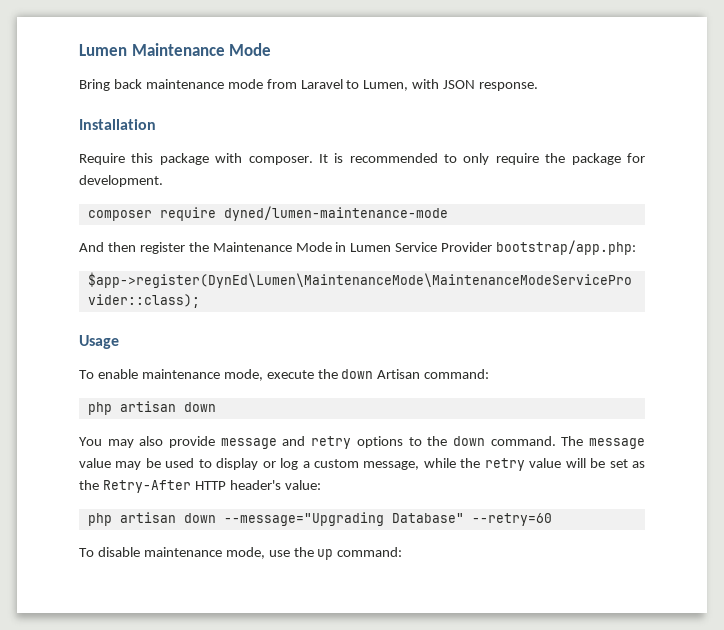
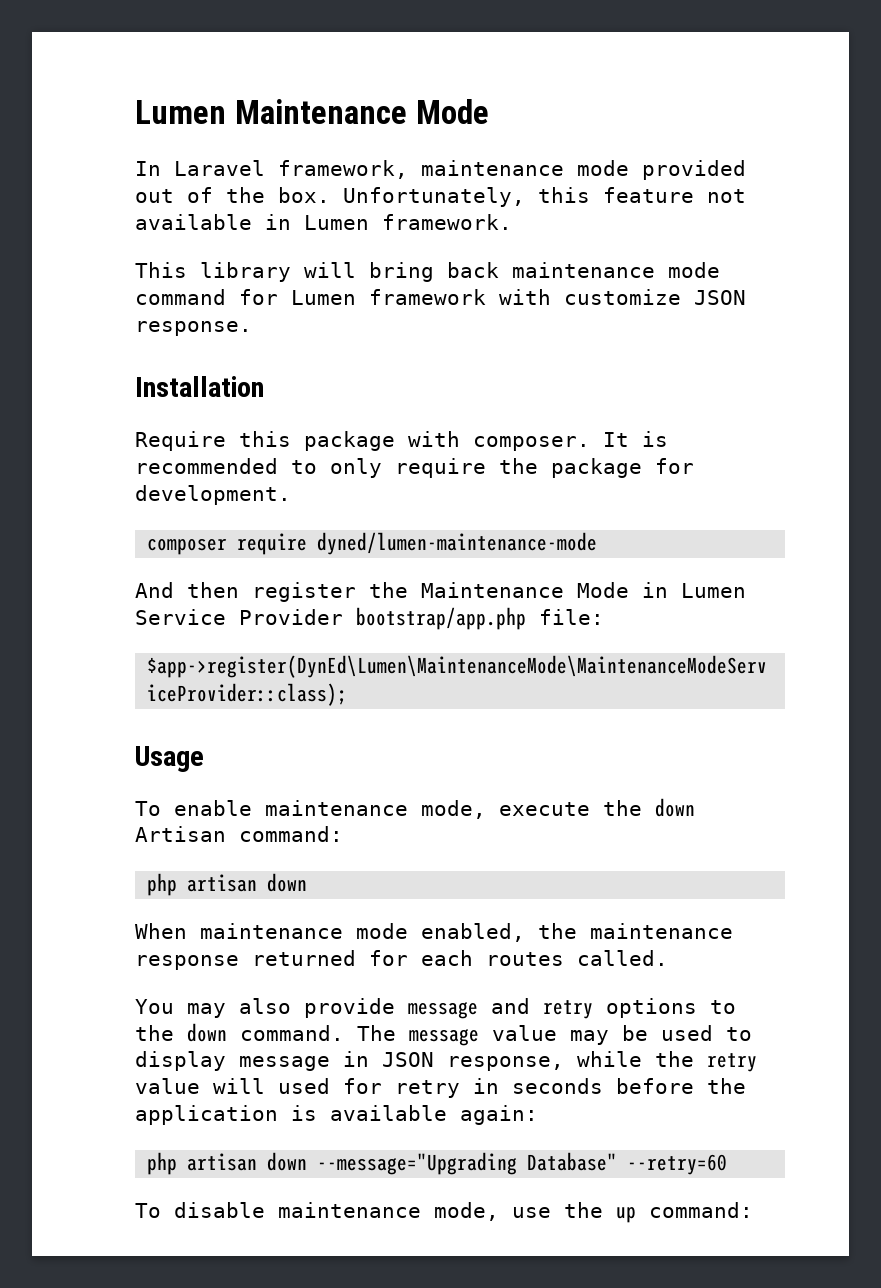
[79,79,440,91] Bring back maintenance mode from Laravel to Lumen, with -> [135,160,746,180] [135,187,746,207] [135,214,512,230] [135,262,720,282] [135,289,681,305] In Laravel framework, maintenance mode provided out of the box. Unfortunately, this feature not available in Lumen framework. // This library will bring back maintenance mode command for Lumen framework with customize
[496,240,637,255] bootstrap/app.php: -> [356,607,604,630] bootstrap/app.php file:
(216, 407) none -> [135,923,733,942] [135,950,668,970] // When maintenance mode enabled, the maintenance response returned for each routes called.
[262,458,420,470] or log a custom message, -> [239,1051,564,1071] message in JSON response,
[590,458,646,468] [79,480,321,493] be set as the Retry-After HTTP header's value: -> [278,1078,746,1098] [135,1105,538,1125] used for retry in seconds before the application is available again:

